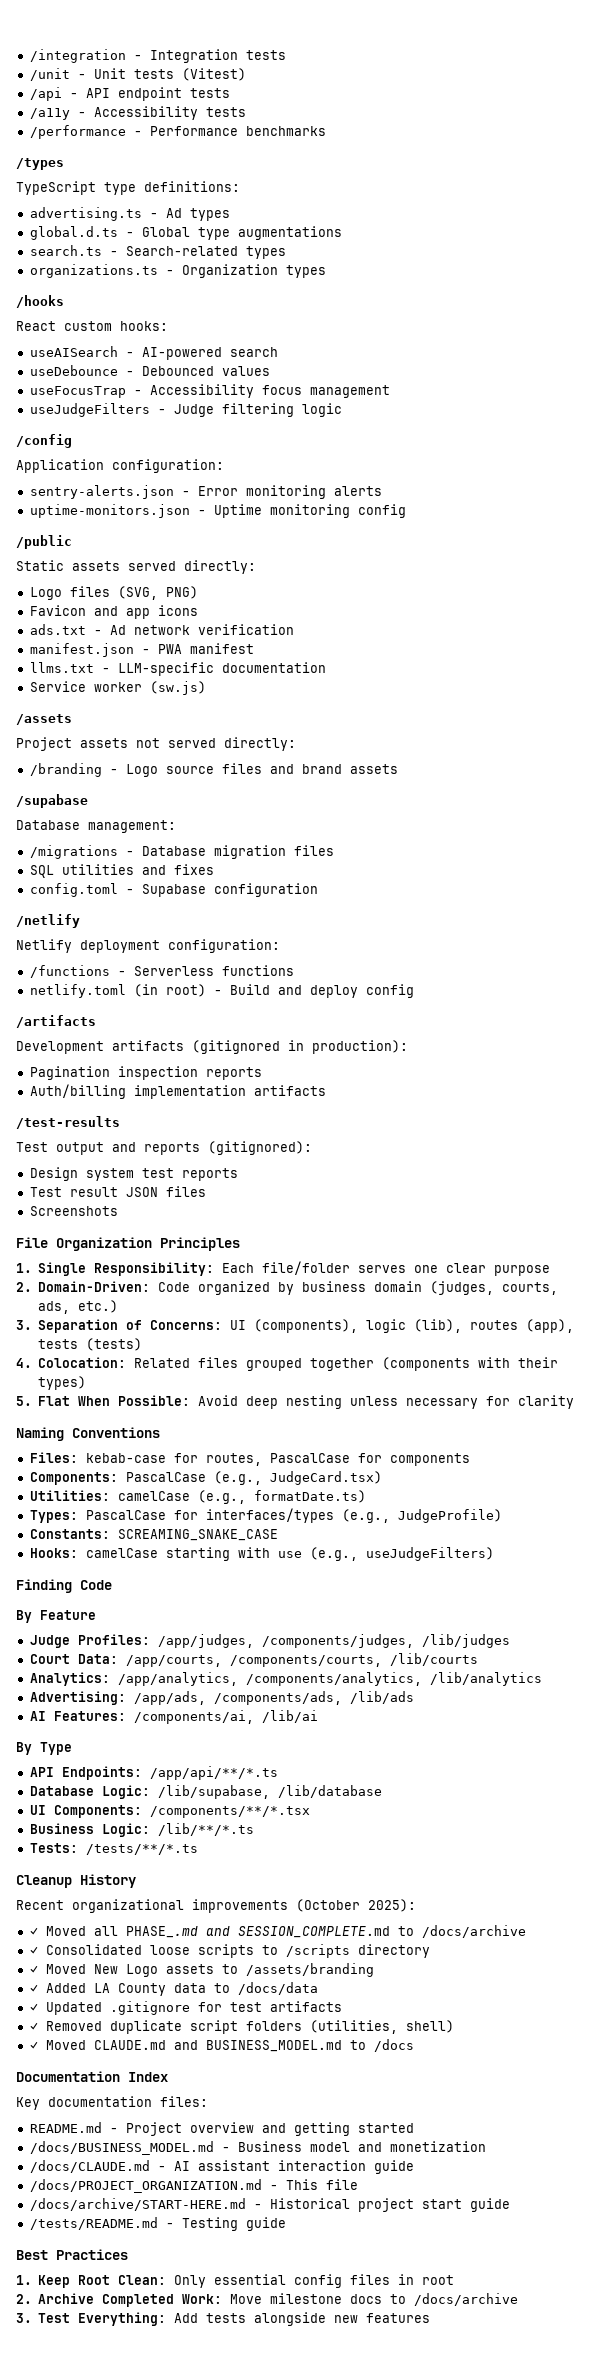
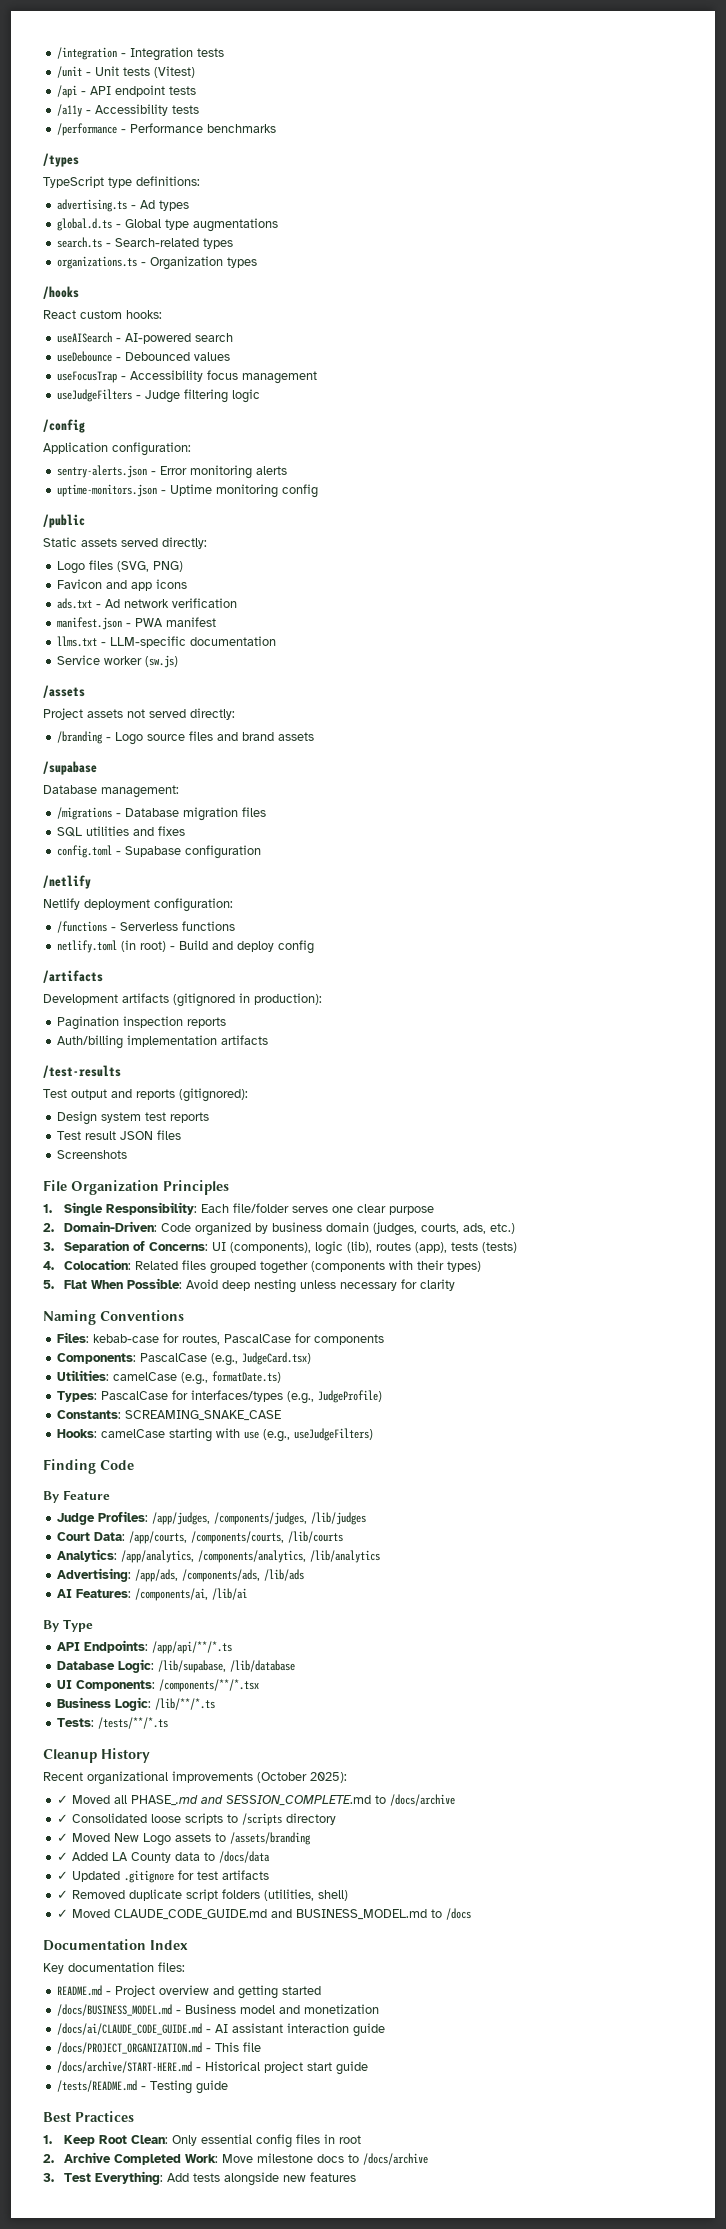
[93,2040,166,2050] CLAUDE.md -> [113,1909,267,1920] CLAUDE_CODE_GUIDE.md
[29,2160,150,2173] /docs/CLAUDE.md -> [56,2023,202,2035] /docs/ai/CLAUDE_CODE_GUIDE.md

